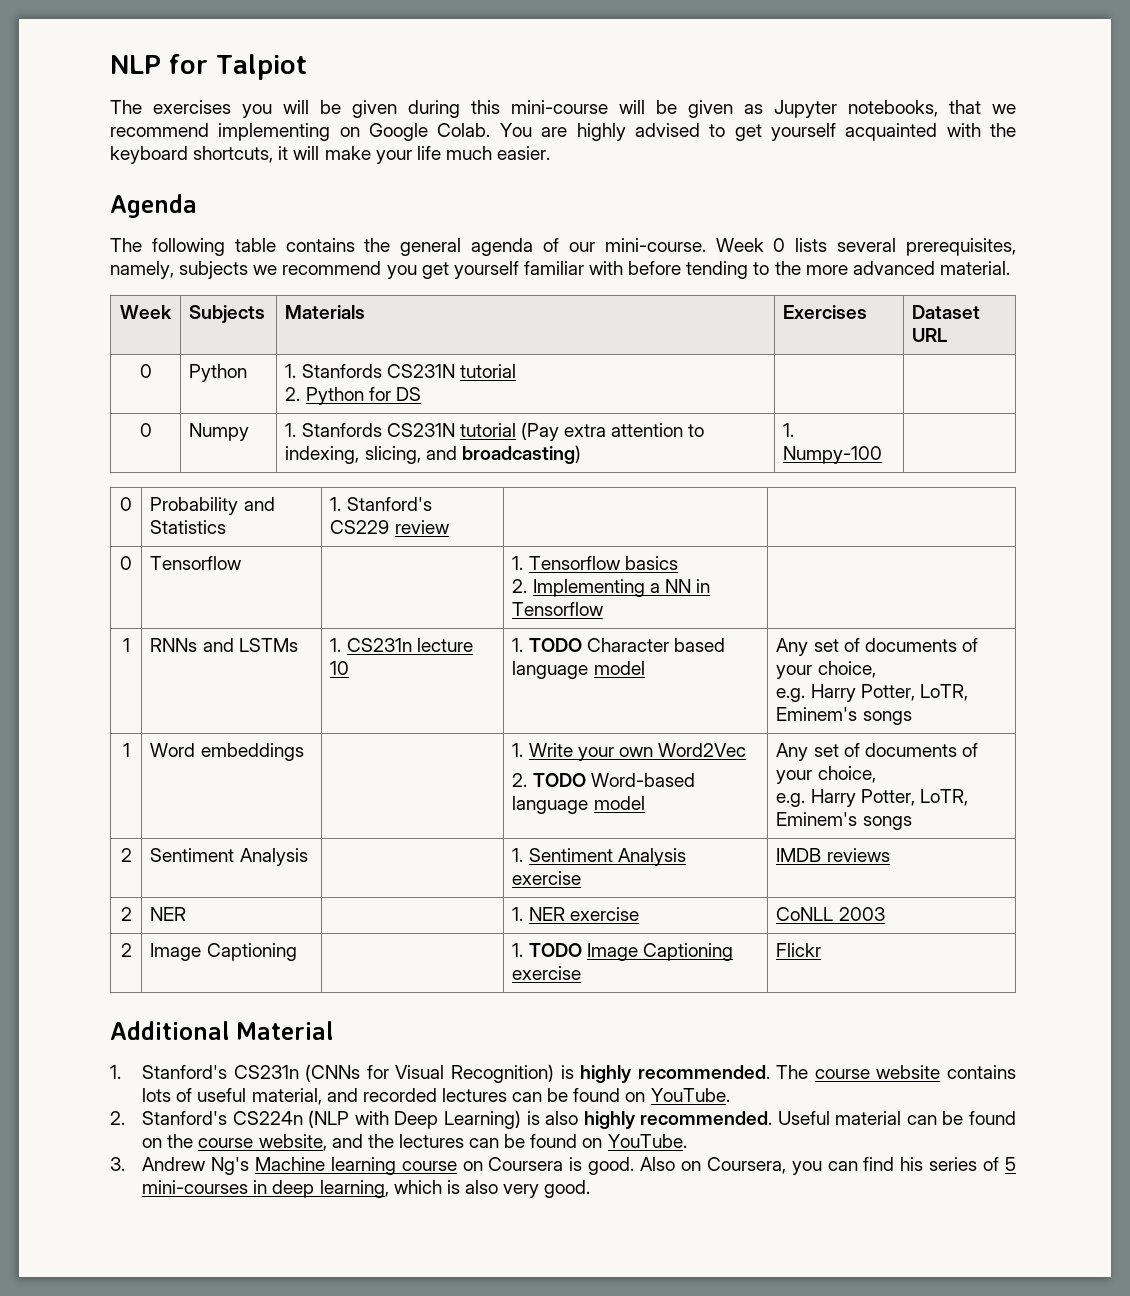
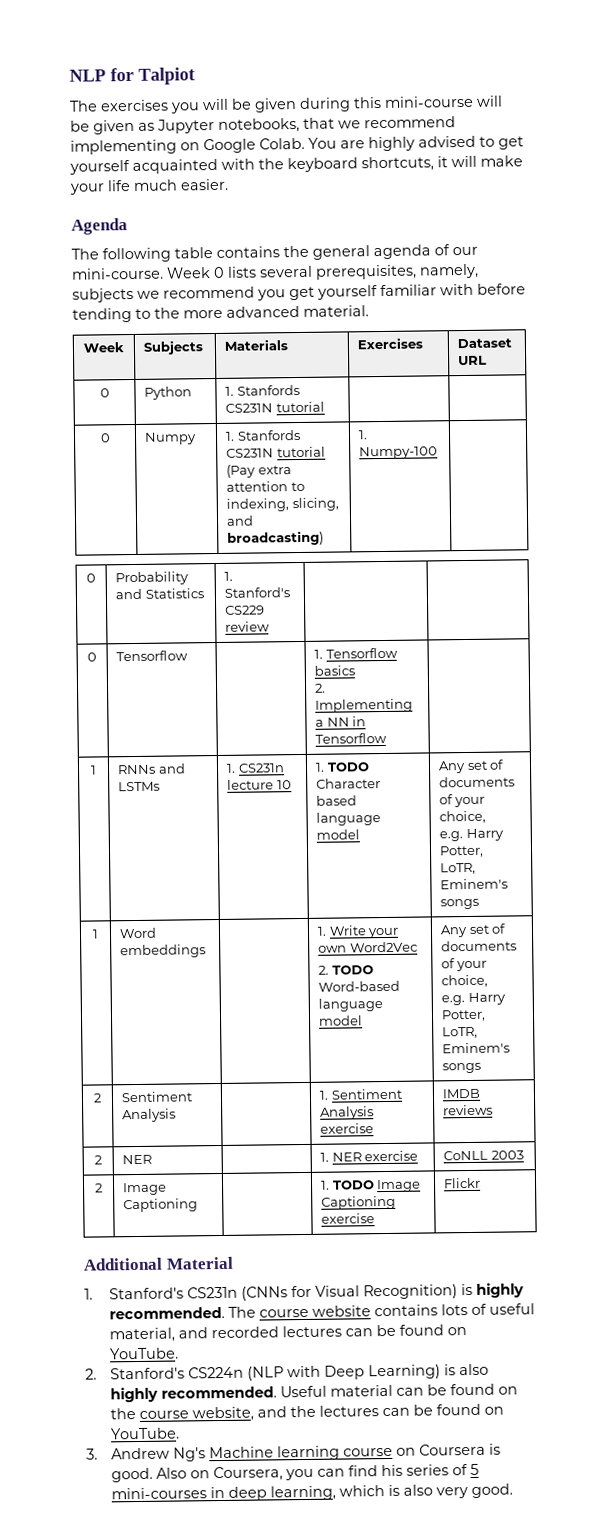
[285,387,421,405] // 2. Python for DS -> (325, 407) none

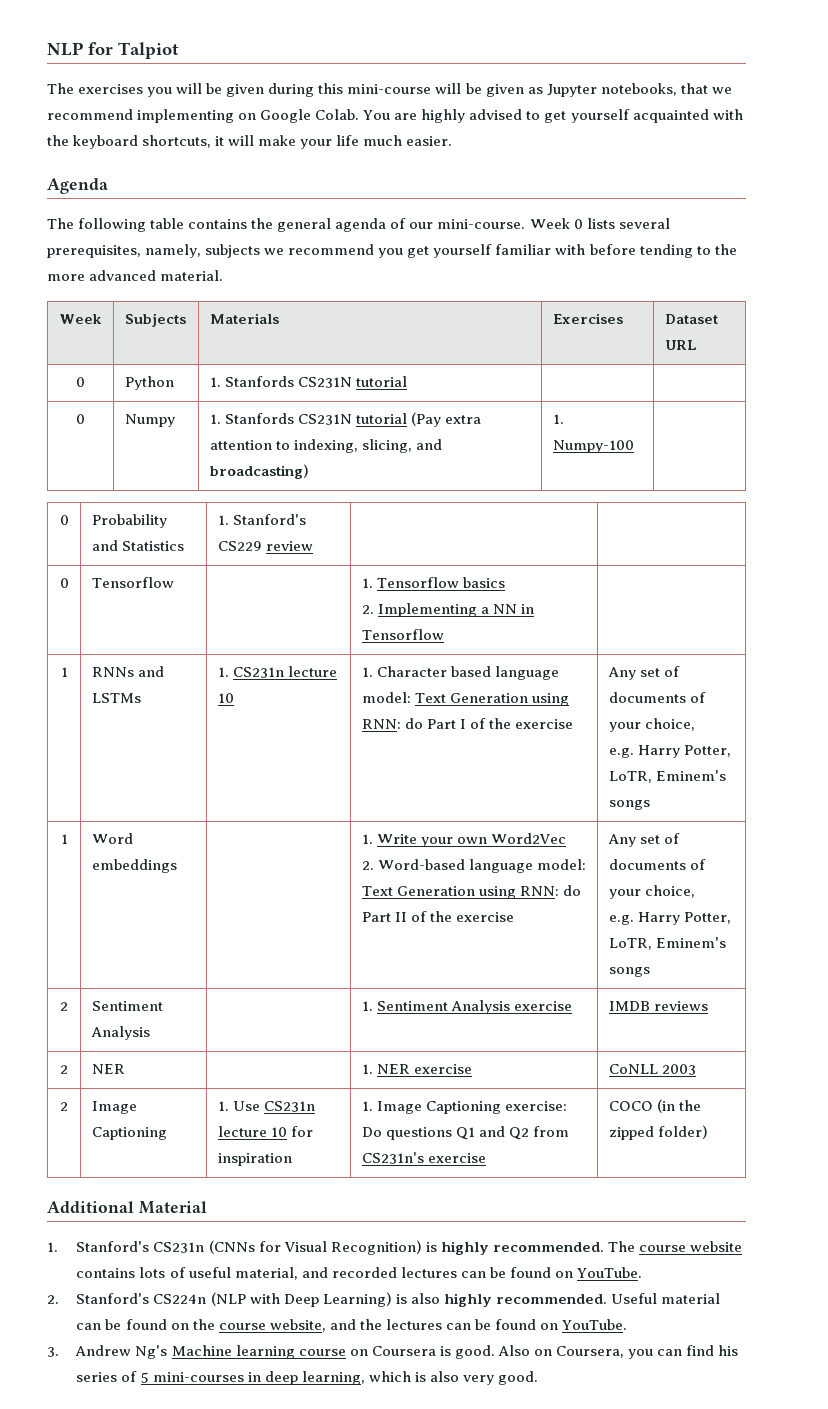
[326,762,370,772] TODO -> (373, 672) none
[316,829,361,840] model -> [361,692,569,706] [361,718,573,729] model: Text Generation using RNN: do Part I of the exercise
[331,965,374,975] TODO -> (374, 865) none
[318,1015,364,1026] model -> [536,859,586,870] [361,885,581,899] [361,911,514,922] model: Text Generation using RNN: do Part II of the exercise
[320,1179,422,1193] [321,1195,397,1210] [321,1213,376,1224] [443,1177,482,1189] | 1. TODO Image Captioning exercise | Flickr -> [217,1101,315,1112] [217,1126,313,1137] [217,1153,292,1166] [361,1101,567,1114] [361,1126,569,1140] [361,1152,486,1164] [608,1099,701,1113] [608,1125,708,1140] 1. Use CS231n lecture 10 for inspiration | 1. Image Captioning exercise: Do questions Q1 and Q2 from CS231n's exercise | COCO (in the zipped folder)

